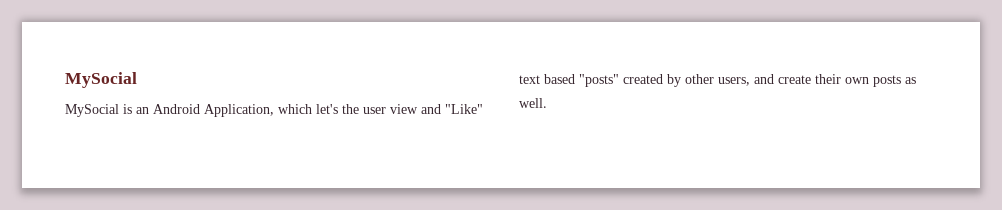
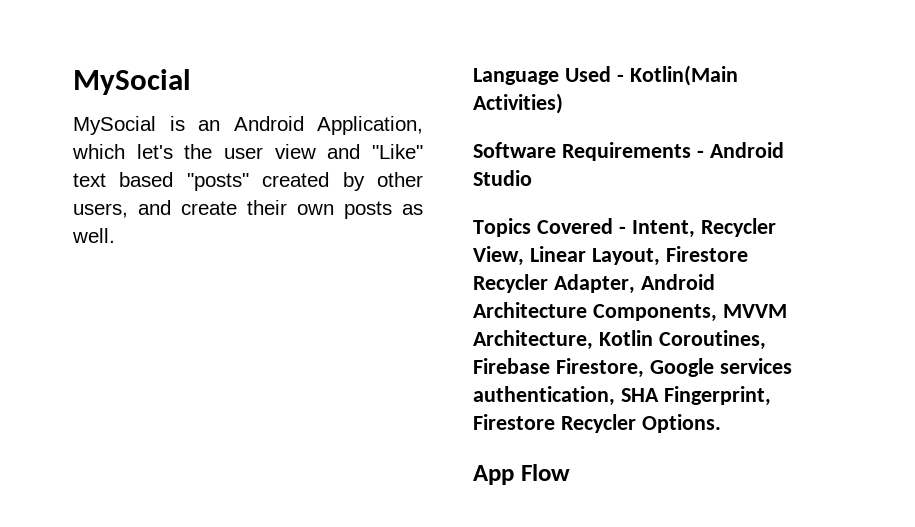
(547, 103) none -> [473,65,738,86] [473,93,563,114] [473,142,784,161] [473,170,532,186] [473,218,776,238] [473,246,748,266] [473,274,715,294] [473,302,787,322] [473,330,766,350] [473,358,792,378] [473,386,771,406] [473,414,721,433] [473,464,570,485] // Language Used - Kotlin(Main Activities) // Software Requirements - Android Studio // Topics Covered - Intent, Recycler View, Linear Layout, Firestore Recycler Adapter, Android Architecture Components, MVVM Architecture, Kotlin Coroutines, Firebase Firestore, Google services authentication, SHA Fingerprint, Firestore Recycler Options. // App Flow

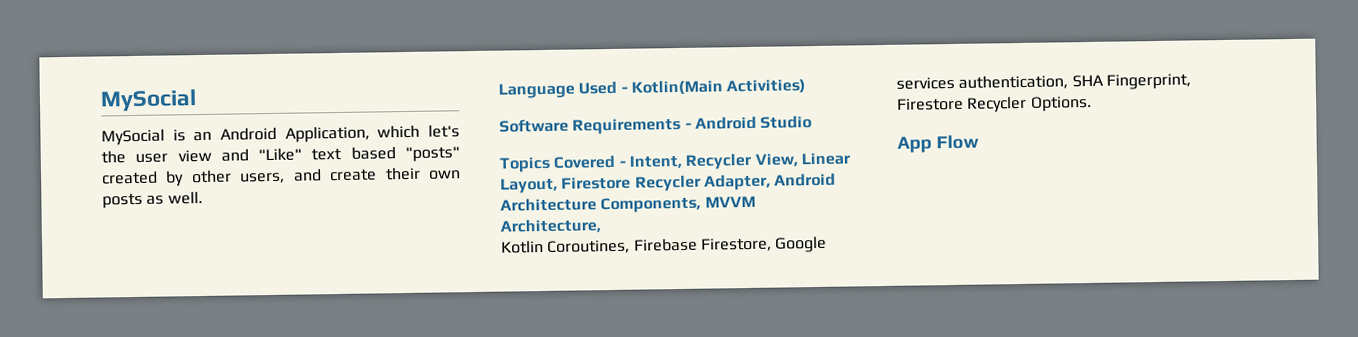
(593, 340) none -> (601, 226) //

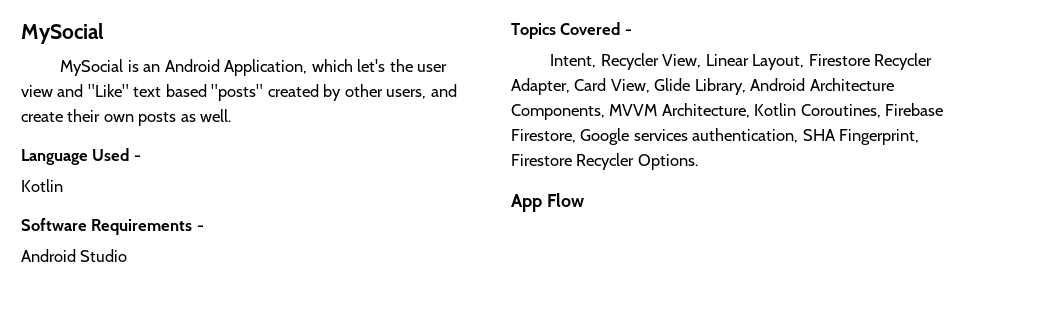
[630,79,807,96] Kotlin(Main Activities) -> [21,179,63,192] // Kotlin
(692, 125) none -> (204, 228) //
(626, 163) none -> (632, 32) //
(771, 182) none -> [574,78,746,95] Card View, Glide Library,
(601, 226) // -> (750, 110) none

